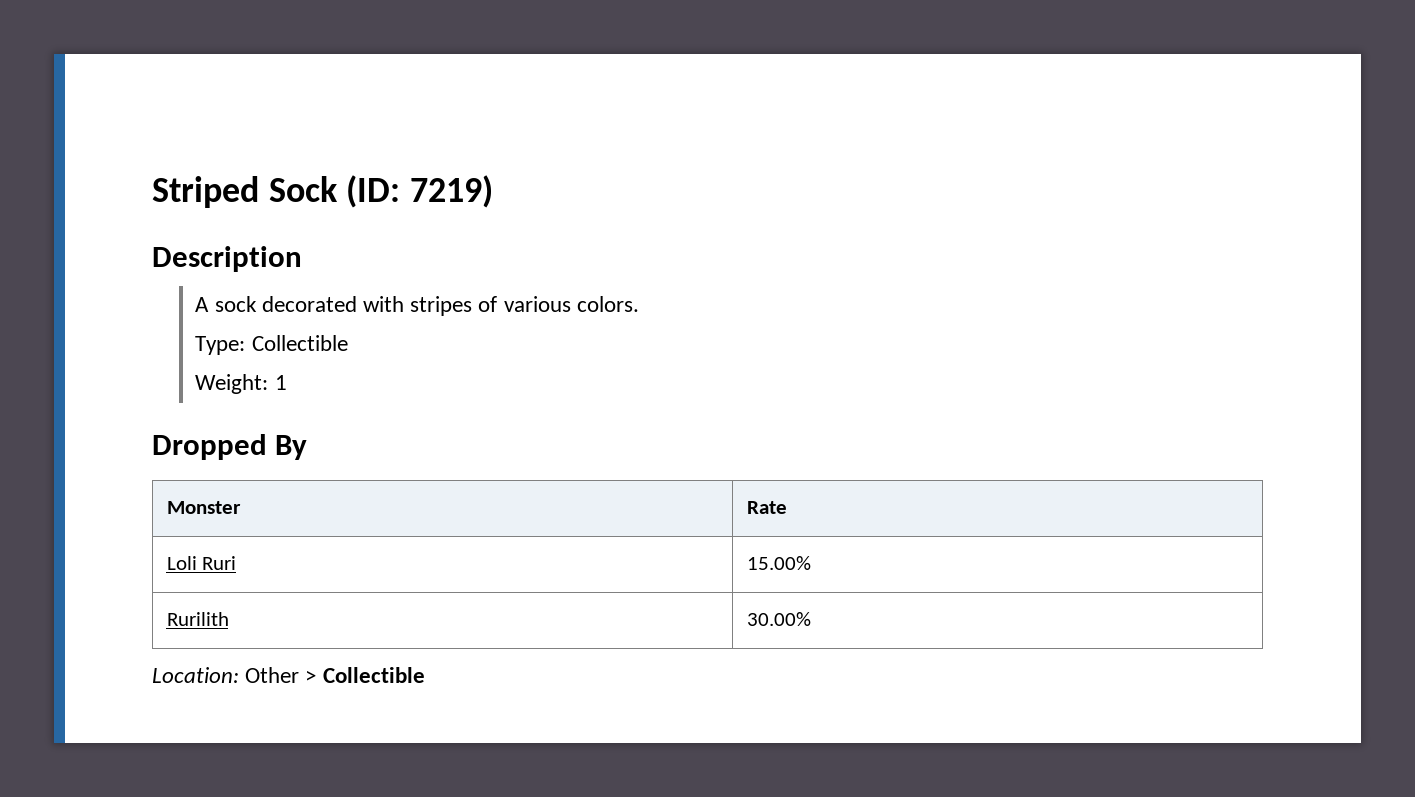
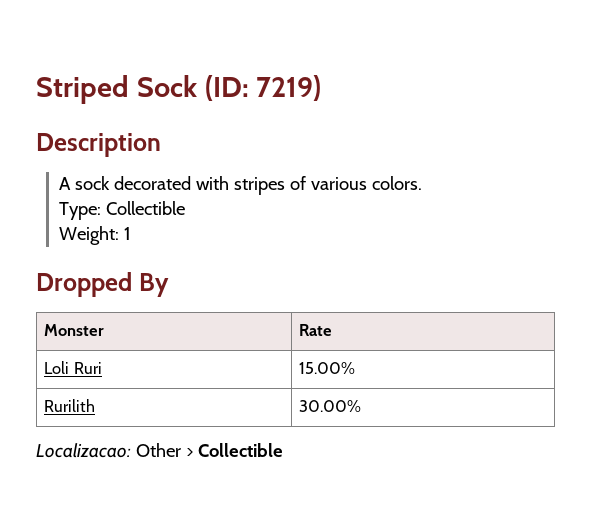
[152,667,239,683] Location: -> [36,443,131,458] Localizacao:

